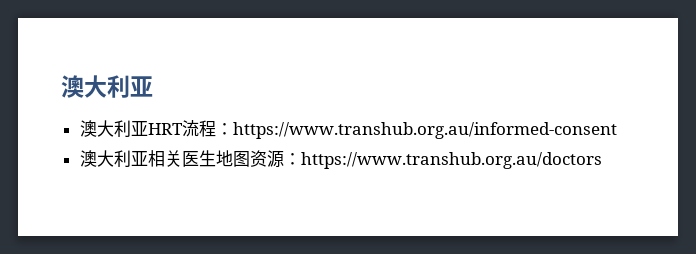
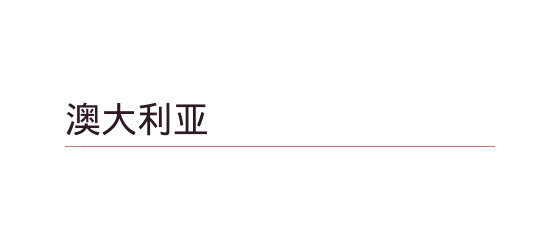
[61,75,153,98] [79,120,617,139] [79,150,602,169] 澳大利亚 // 澳大利亚HRT流程：https://www.transhub.org.au/informed-consent // 澳大利亚相关医生地图资源：https://www.transhub.org.au/doctors -> [65,102,209,136] 澳大利亚

